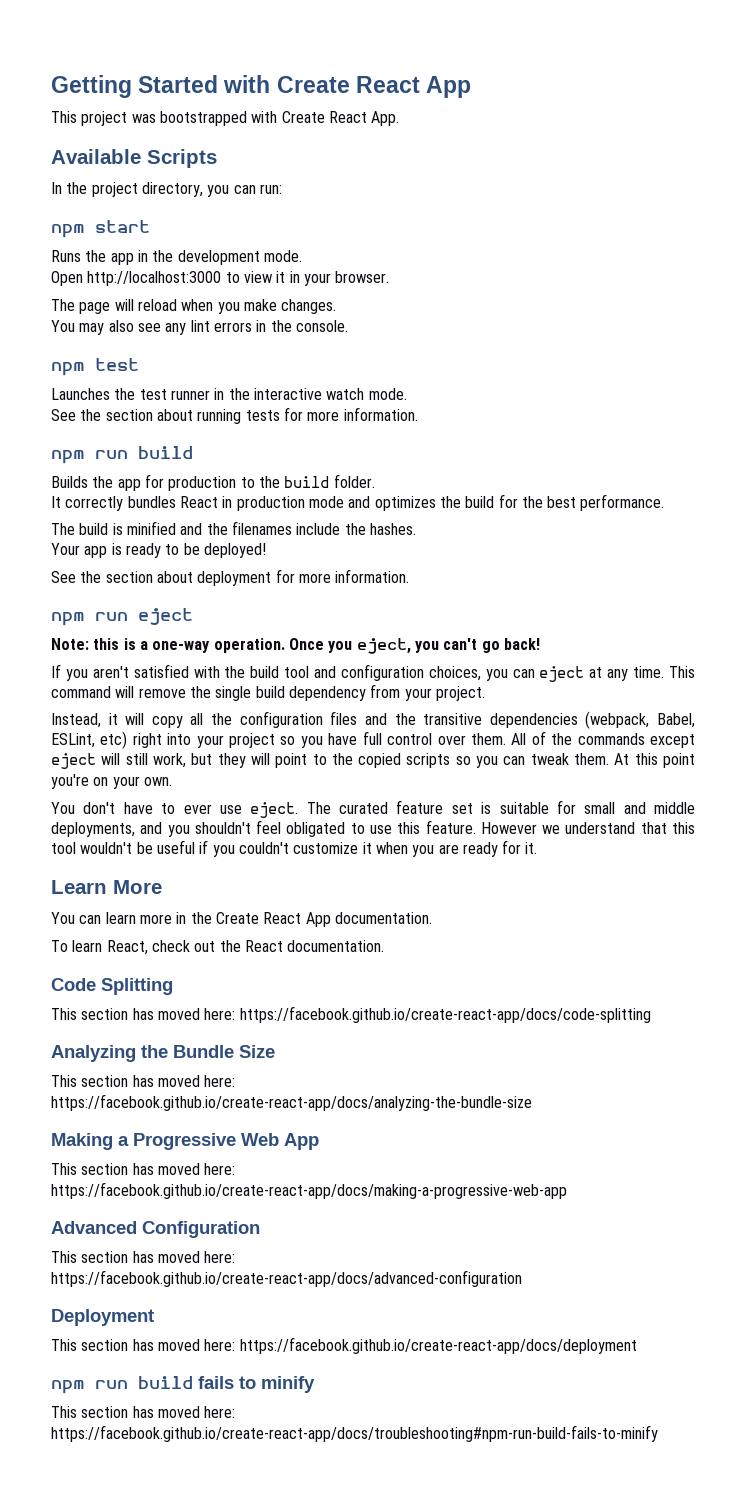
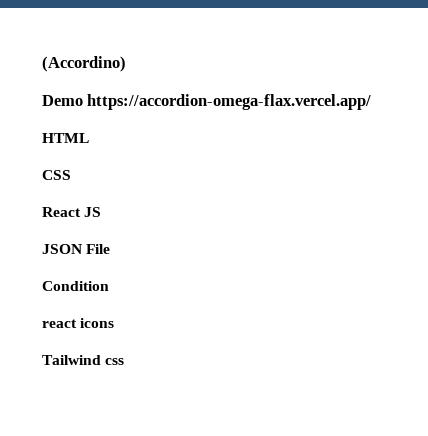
[51,75,472,98] [51,111,400,126] [51,149,217,168] [51,182,282,197] [51,220,150,238] [51,250,302,265] [51,271,390,286] [51,299,337,314] [51,320,348,335] [51,358,139,376] [51,388,407,400] [51,407,418,424] [51,446,193,464] [51,474,375,491] [51,494,665,511] [51,521,416,535] [51,543,266,558] [51,569,410,586] [51,608,193,626] [51,638,540,654] [51,664,695,682] [51,684,485,701] [51,711,696,729] [51,731,696,749] [51,753,695,769] [51,774,172,789] [51,800,695,818] [51,820,695,837] [51,840,538,857] [51,880,162,894] [51,912,432,927] [51,940,385,955] [51,978,173,995] [51,1006,651,1023] [51,1045,275,1062] [51,1075,236,1087] [51,1094,532,1111] [51,1133,319,1150] [51,1163,236,1175] [51,1182,567,1199] [51,1221,260,1238] [51,1251,236,1263] [51,1270,522,1287] [51,1309,154,1326] [51,1337,637,1354] [51,1376,315,1394] [51,1406,236,1418] [51,1425,658,1442] Getting Started with Create React App // This project was bootstrapped with Create React App. // Available Scripts // In the project directory, you can run: // npm start // Runs the app in the development mode. // Open http://localhost:3000 to view it in your browser. // The page will reload when you make changes. // You may also see any lint errors in the console. // npm test // Launches the test runner in the interactive watch mode. // See the section about running tests for more information. // npm run build // Builds the app for production to the build folder. // It correctly bundles React in production mode and optimizes the build for the best performance. // The build is minified and the filenames include the hashes. // Your app is ready to be deployed! // See the section about deployment for more information. // npm run eject // Note: this is a one-way operation. Once you eject, you can't go back! // If you aren't satisfied with the build tool and configuration choices, you can eject at any time. This command will remove the single build dependency from your project. // Instead, it will copy all the configuration files and the transitive dependencies (webpack, Babel, ESLint, etc) right into your project so you have full control over them. All of the commands except eject will still work, but they will point to the copied scripts so you can tweak them. At this point you're on your own. // You don't have to ever use eject. The curated feature set is suitable for small and middle deployments, and you shouldn't feel obligated to use this feature. However we understand that this tool wouldn't be useful if you couldn't customize it when you are ready for it. // Learn More // You can learn more in the Create React App documentation. // To learn React, check out the React documentation. // Code Splitting // This section has moved here: https://facebook.github.io/create-react-app/docs/code-splitting // Analyzing the Bundle Size // This section has moved here: https://facebook.github.io/create-react-app/docs/analyzing-the-bundle-size // Making a Progressive Web App // This section has moved here: https://facebook.github.io/create-react-app/docs/making-a-progressive-web-app // Advanced Configuration // This section has moved here: https://facebook.github.io/create-react-app/docs/advanced-configuration // Deployment // This section has moved here: https://facebook.github.io/create-react-app/docs/deployment // npm run build fails to minify // This section has moved here: https://facebook.github.io/create-react-app/docs/troubleshooting#npm-run-build-fails-to-minify -> [42,56,126,72] [42,94,372,110] [42,133,89,143] [42,170,71,180] [42,207,102,217] [42,244,111,254] [42,281,109,291] [42,318,115,328] [42,355,125,365] (Accordino) // Demo https://accordion-omega-flax.vercel.app/ // HTML // CSS // React JS // JSON File // Condition // react icons // Tailwind css

